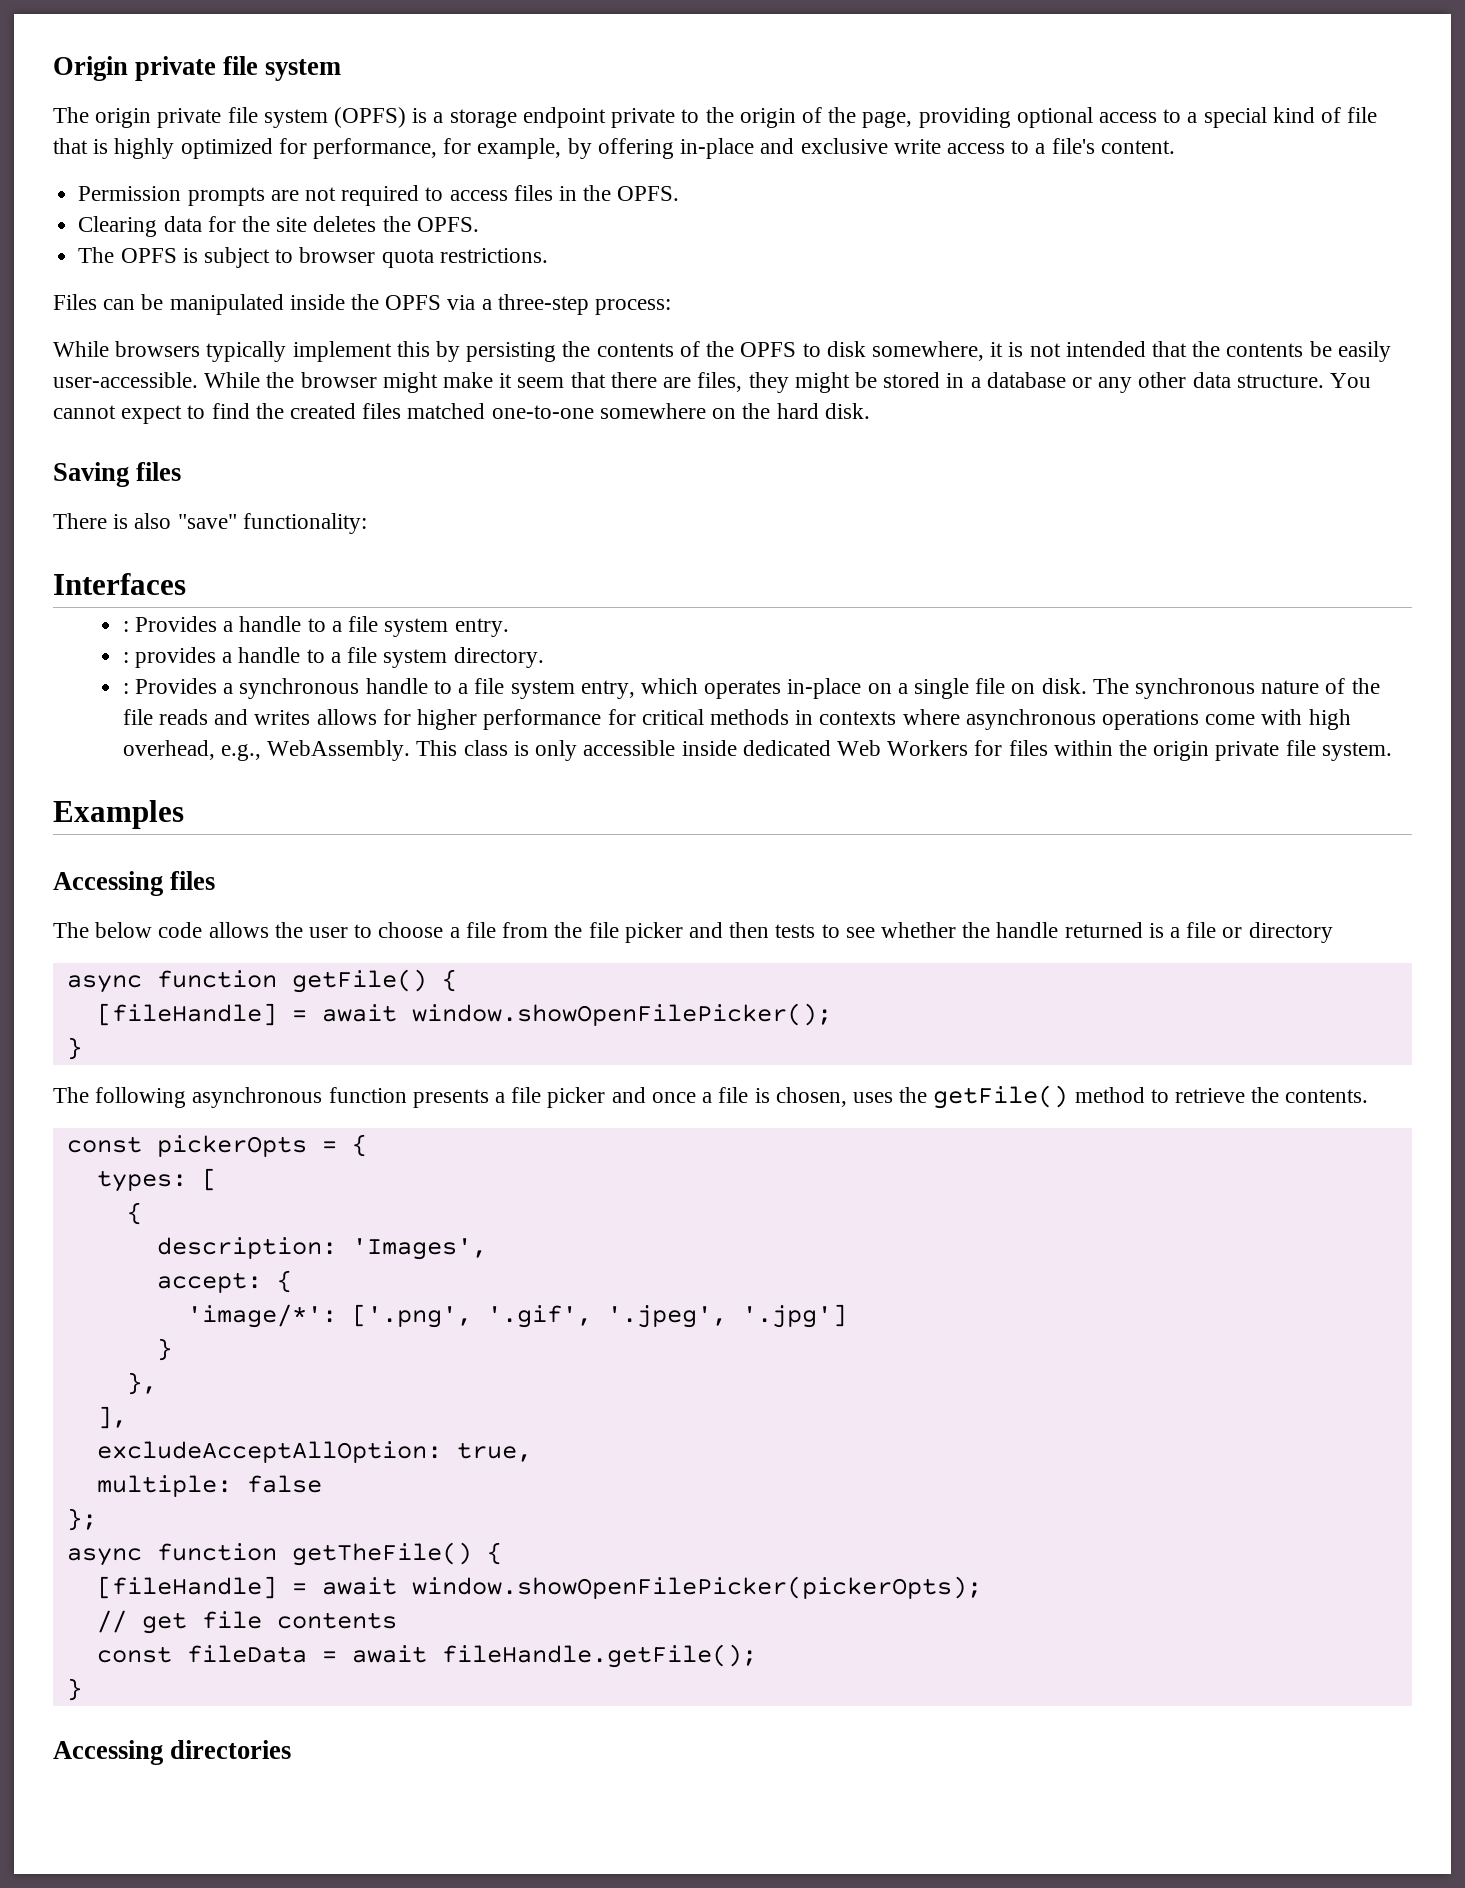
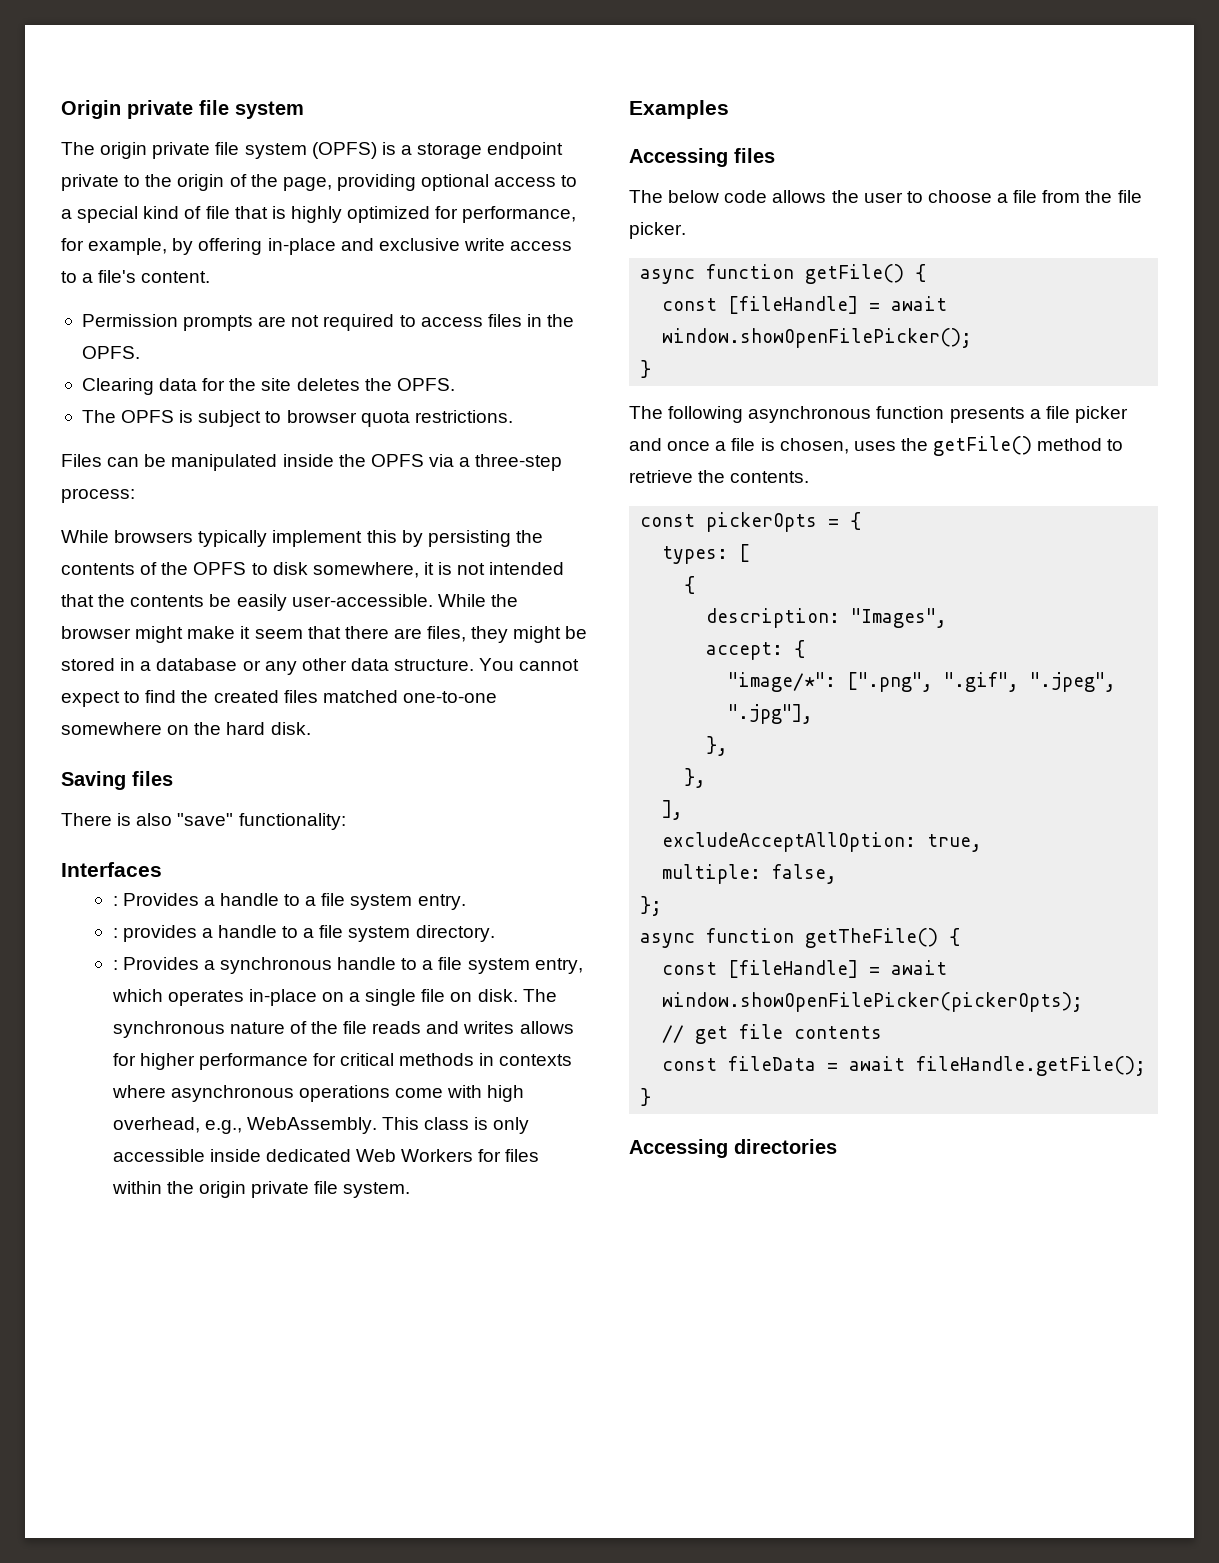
[624,922,1333,943] picker and then tests to see whether the handle returned is a file or directory -> [629,222,686,239] picker.
(457, 980) none -> [662,298,718,311] const
[351,1238,487,1260] 'Images', -> [851,608,948,628] "Images",
[186,1304,847,1328] [156,1338,172,1361] 'image/*': ['.png', '.gif', '.jpeg', '.jpg'] // } -> [728,672,1117,692] [728,704,814,724] [706,736,729,756] "image/*": [".png", ".gif", ".jpeg", ".jpg"], // },
[246,1475,322,1493] false -> [772,864,838,884] false,
(502, 1553) none -> [662,962,718,975] const

